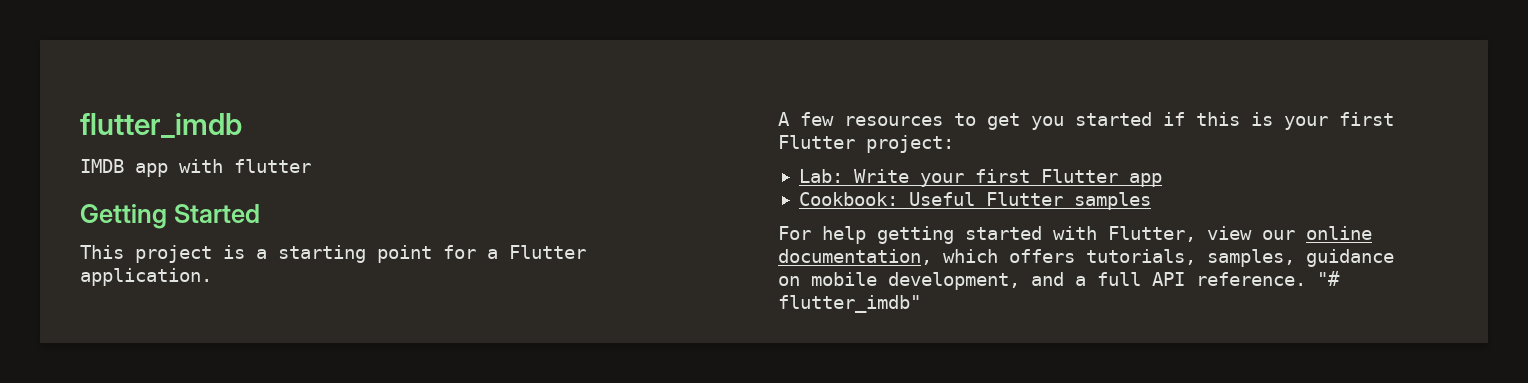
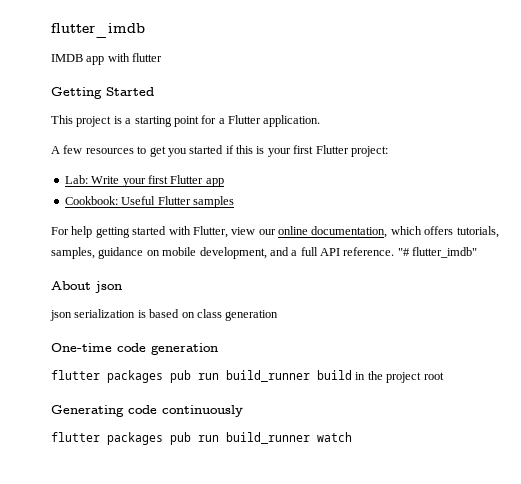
(921, 304) none -> [51,281,122,293] [50,309,279,321] [51,343,218,355] [51,370,444,383] [51,405,243,417] [51,432,352,445] // About json // json serialization is based on class generation // One-time code generation // flutter packages pub run build_runner build in the project root // Generating code continuously // flutter packages pub run build_runner watch

